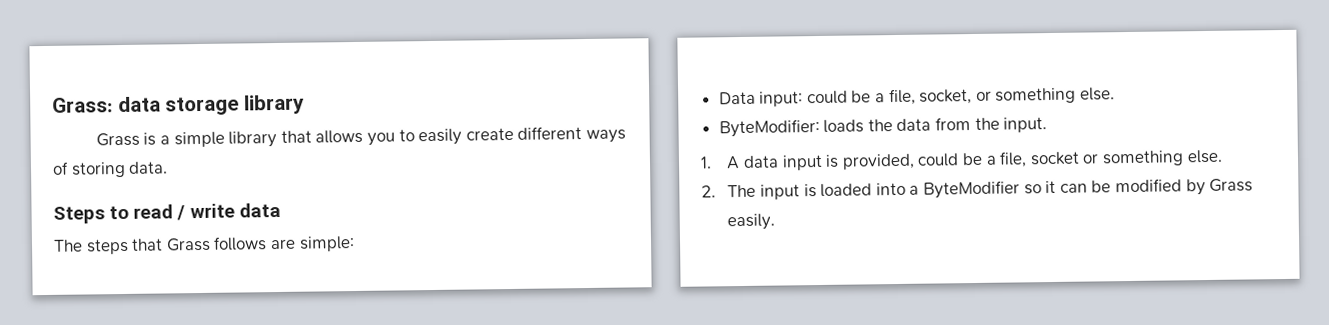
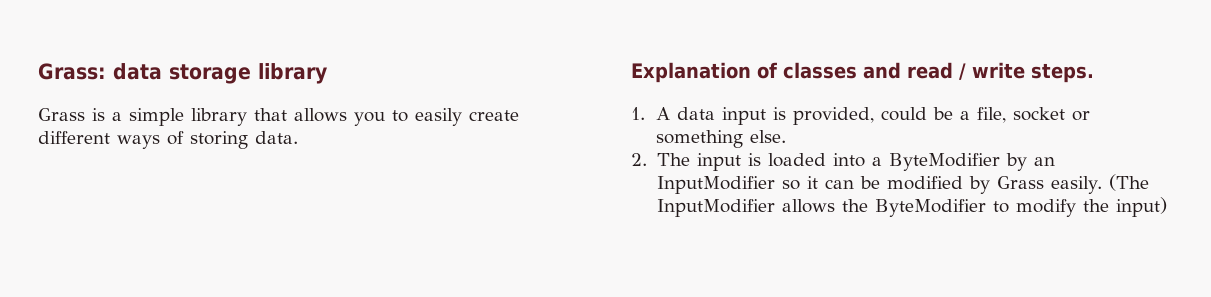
[53,202,281,224] [53,236,355,255] [718,87,1116,107] [718,117,1048,138] Steps to read / write data // The steps that Grass follows are simple: // Data input: could be a file, socket, or something else. // ByteModifier: loads the data from the input. -> [631,62,1094,83] Explanation of classes and read / write steps.
(1021, 189) none -> [1005,153,1055,171] [656,176,775,194] by an InputModifier
(776, 222) none -> [1109,174,1150,191] [656,197,1167,217] (The InputModifier allows the ByteModifier to modify the input)

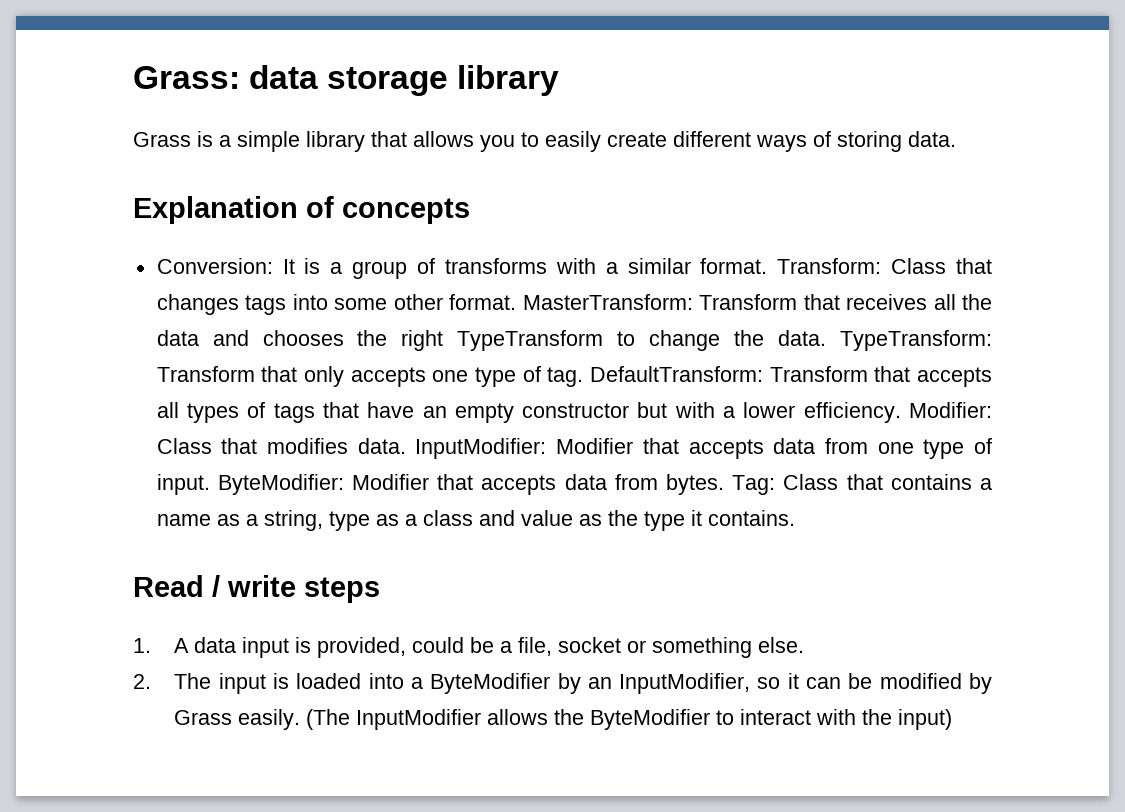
[783,62,953,79] classes and read -> [342,198,470,224] [156,258,993,279] [156,294,993,315] [156,330,992,351] [156,366,992,387] [156,402,993,423] [156,438,992,459] [156,474,992,495] [156,510,795,531] [133,575,204,597] concepts // Conversion: It is a group of transforms with a similar format. Transform: Class that changes tags into some other format. MasterTransform: Transform that receives all the data and chooses the right TypeTransform to change the data. TypeTransform: Transform that only accepts one type of tag. DefaultTransform: Transform that accepts all types of tags that have an empty constructor but with a lower efficiency. Modifier: Class that modifies data. InputModifier: Modifier that accepts data from one type of input. ByteModifier: Modifier that accepts data from bytes. Tag: Class that contains a name as a string, type as a class and value as the type it contains. // Read
[1031,63,1094,83] steps. -> [304,577,380,603] steps
[656,176,775,194] InputModifier -> [619,673,751,694] InputModifier,
[1015,199,1076,217] modify -> [740,709,857,725] interact with

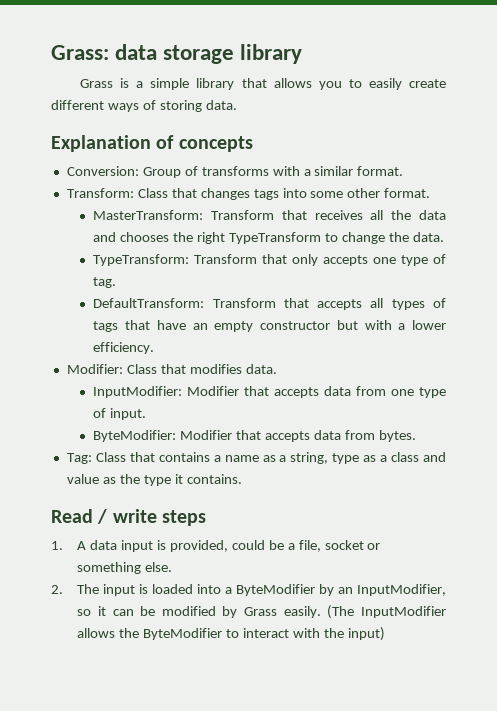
[282,258,408,279] It is a group -> [142,167,181,178] Group
(768, 266) none -> (404, 171) //
(517, 302) none -> (431, 193) //
(827, 338) none -> (444, 237) //
(584, 377) none -> (117, 282) //
(901, 412) none -> (155, 348) //
(406, 446) none -> (277, 369) //
(210, 484) none -> (147, 414) //
(725, 484) none -> (416, 436) //

